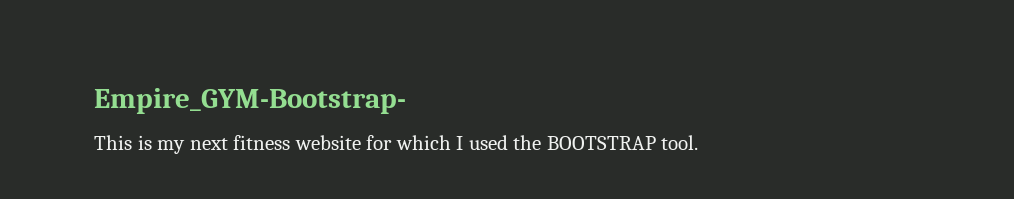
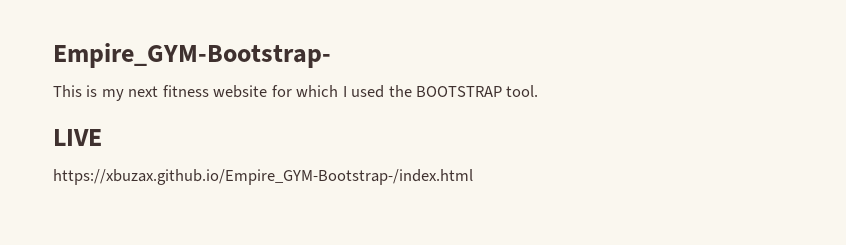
(699, 142) none -> [53,129,102,146] [53,169,473,185] // LIVE // https://xbuzax.github.io/Empire_GYM-Bootstrap-/index.html

